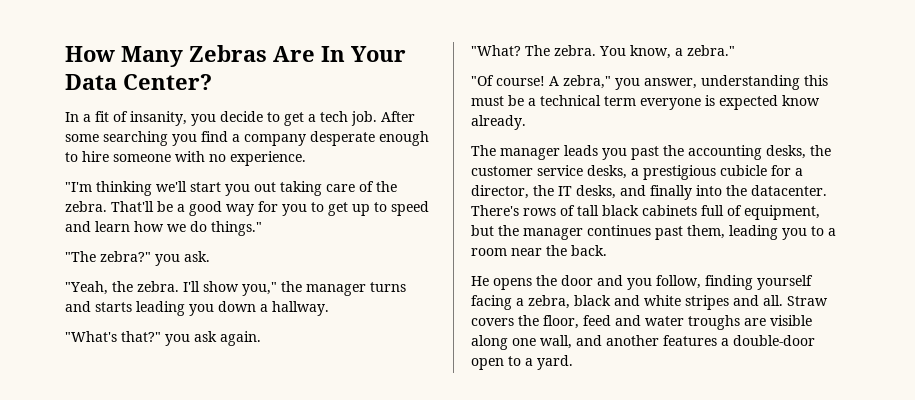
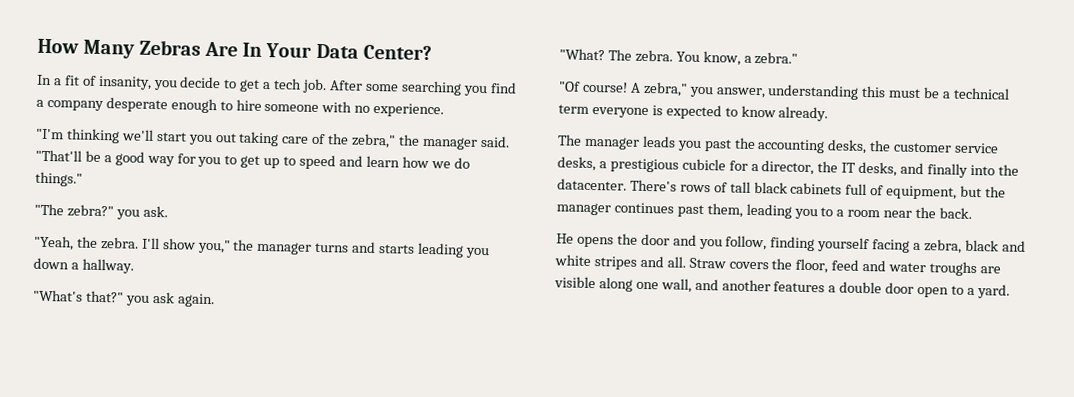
[65,201,154,212] zebra. That'll -> [351,133,510,150] [35,149,82,162] zebra," the manager said. "That'll
(778, 102) none -> [724,107,738,117] to
[733,335,815,346] double-door -> [839,281,915,294] double door

